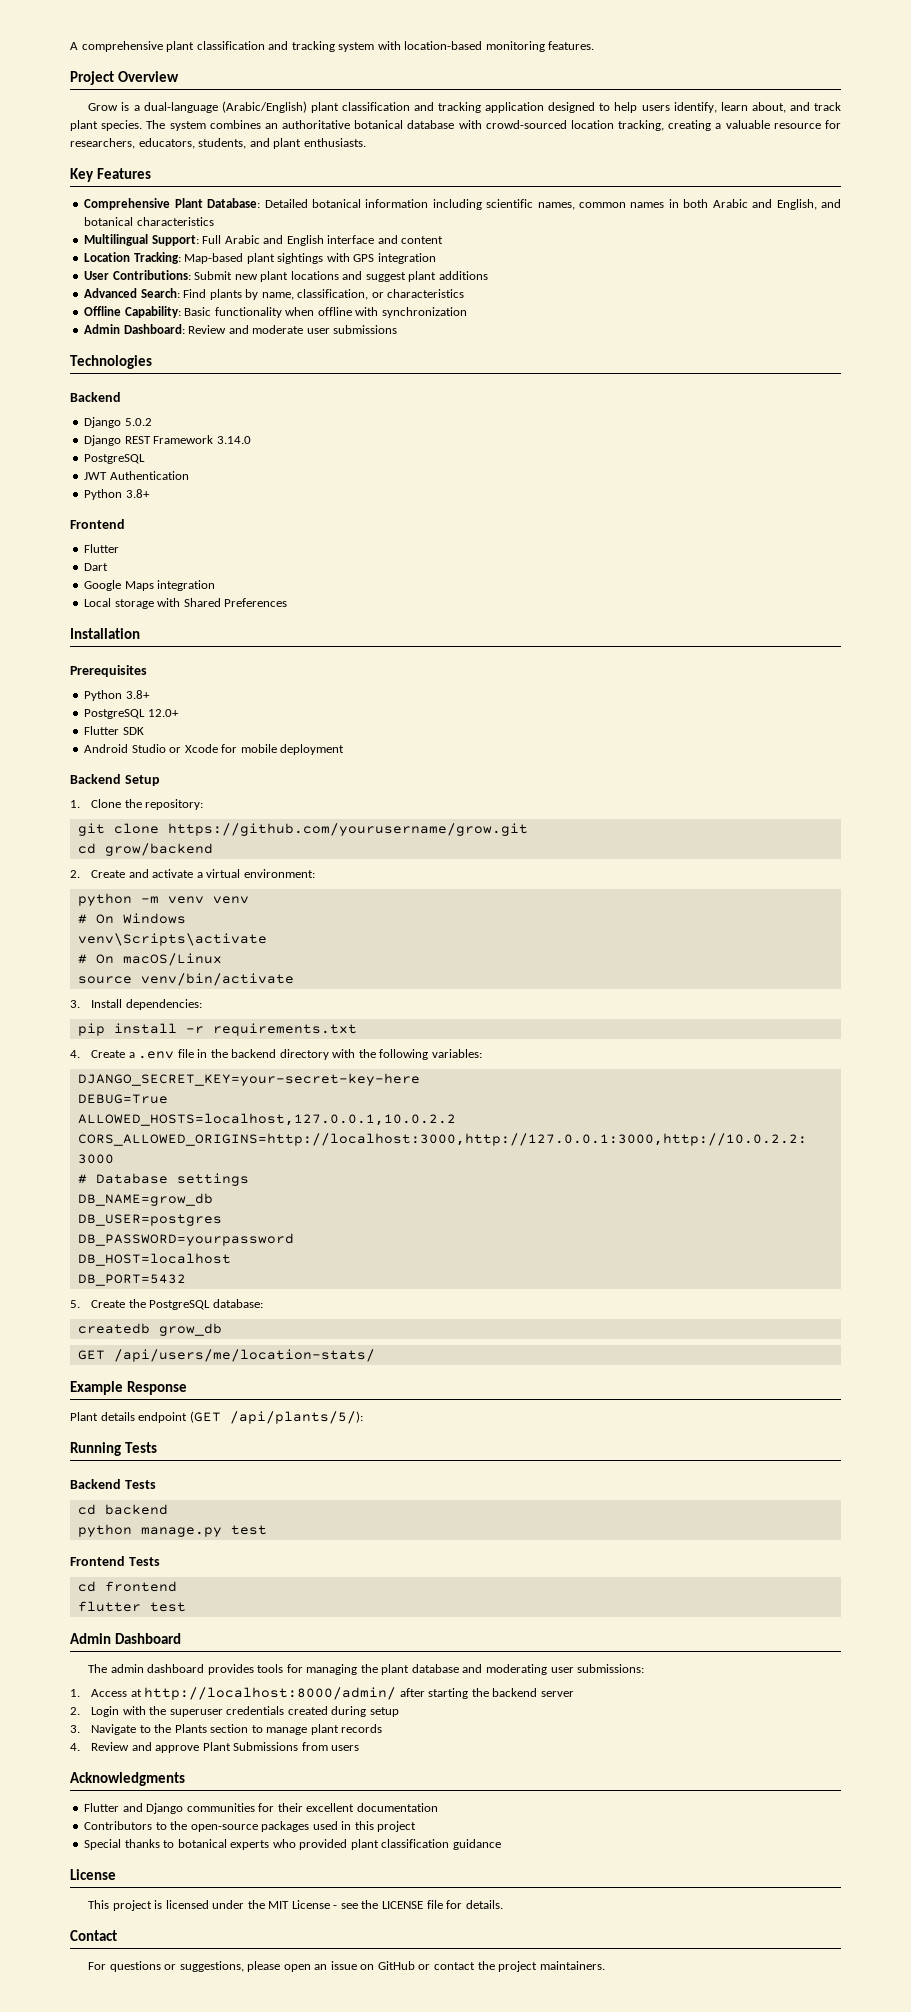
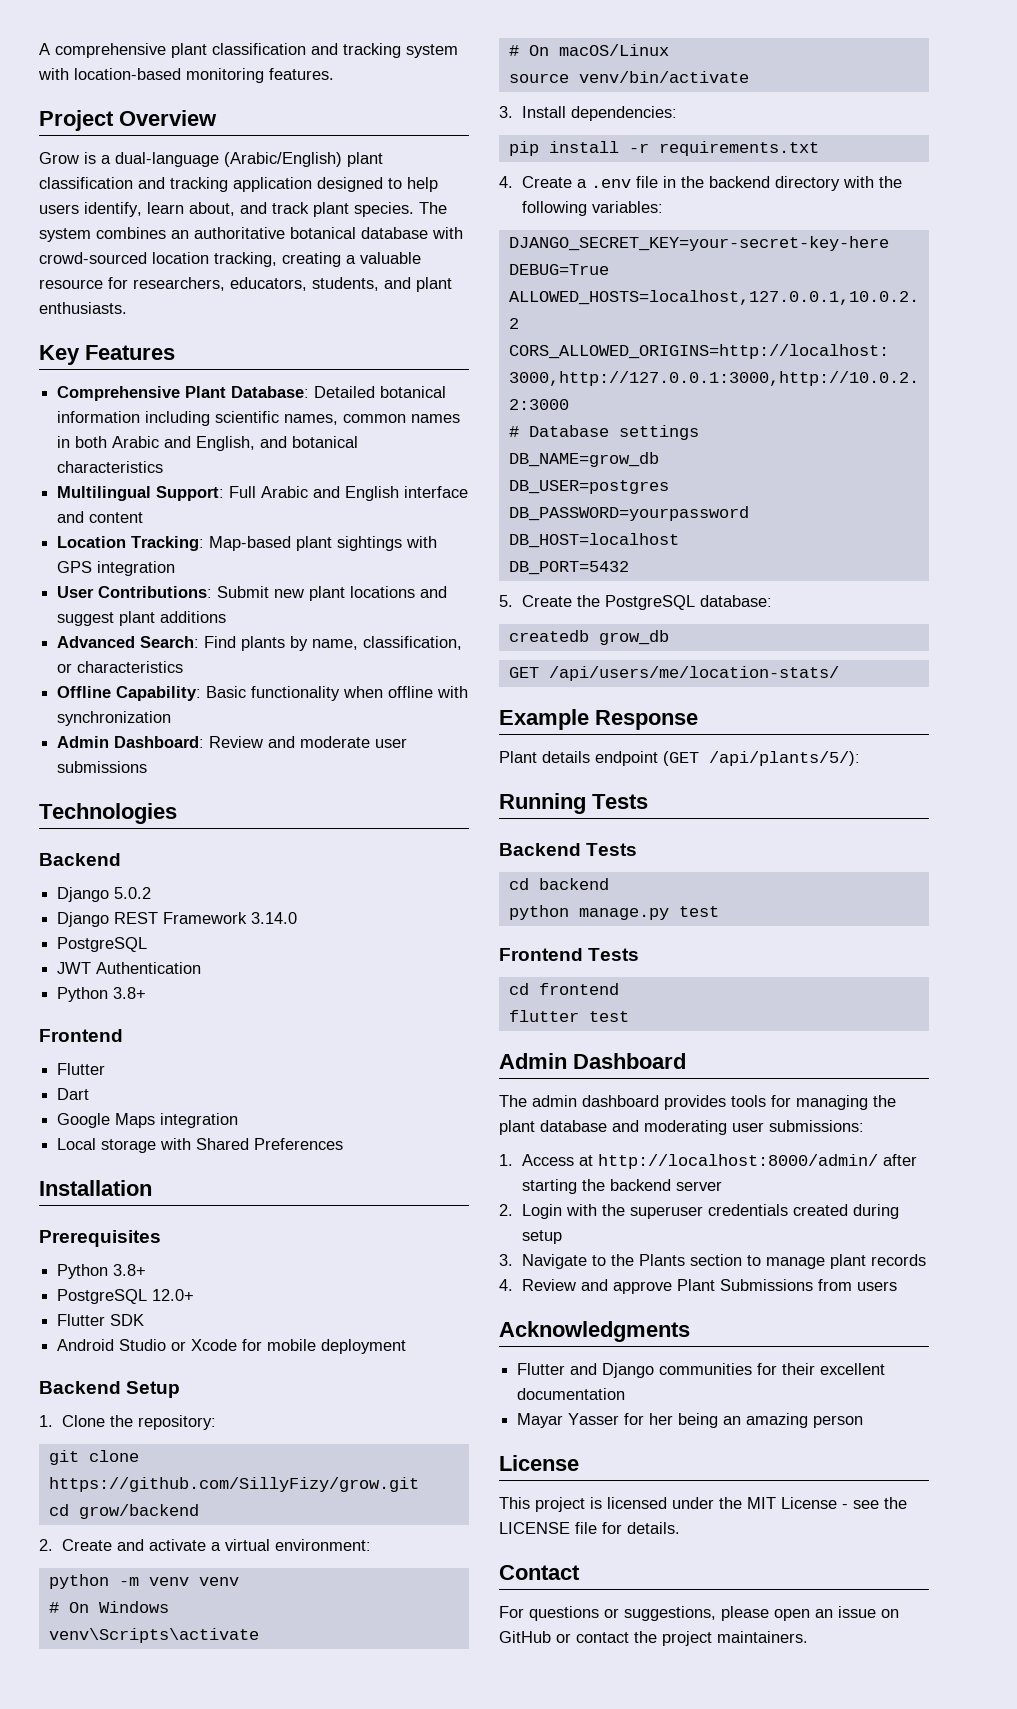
[167,823,528,836] https://github.com/yourusername/grow.git -> [48,1477,419,1492] https://github.com/SillyFizy/grow.git
[84,1821,417,1832] [84,1839,501,1850] Contributors to the open-source packages used in this project // Special thanks to botanical experts who provided plant classification guidance -> [517,1413,864,1428] Mayar Yasser for her being an amazing person

